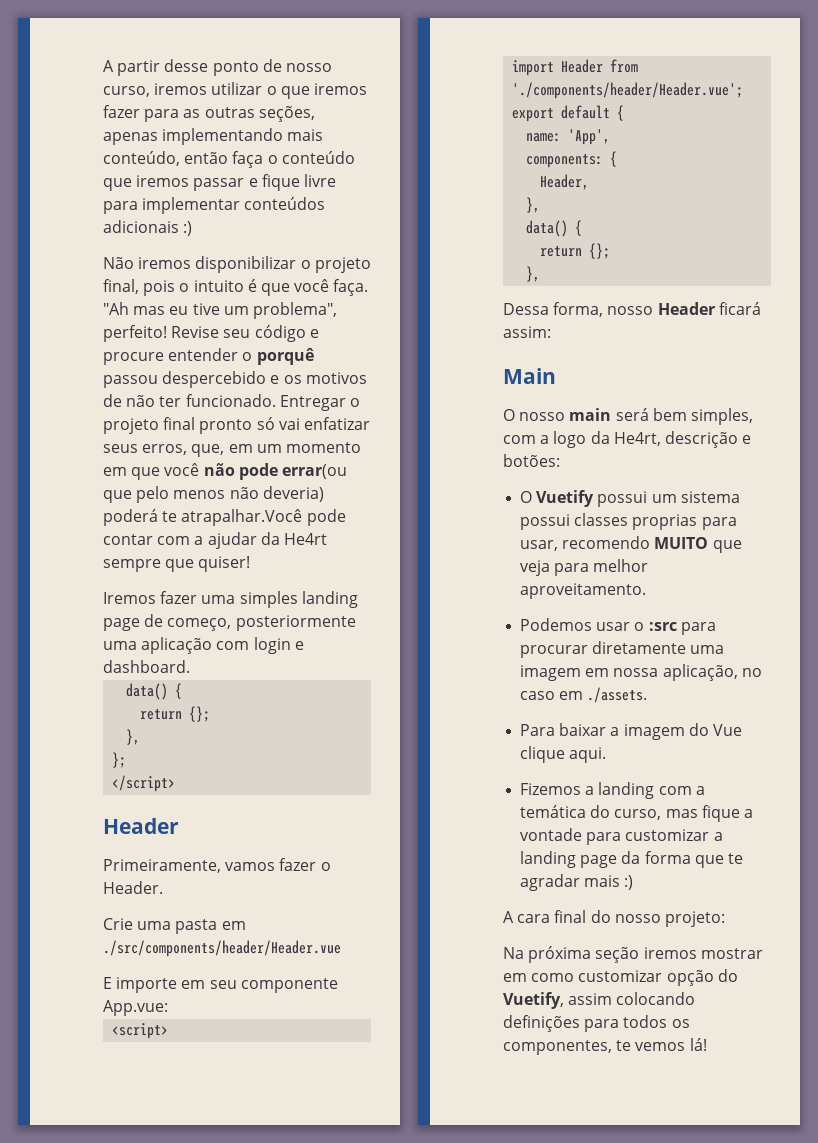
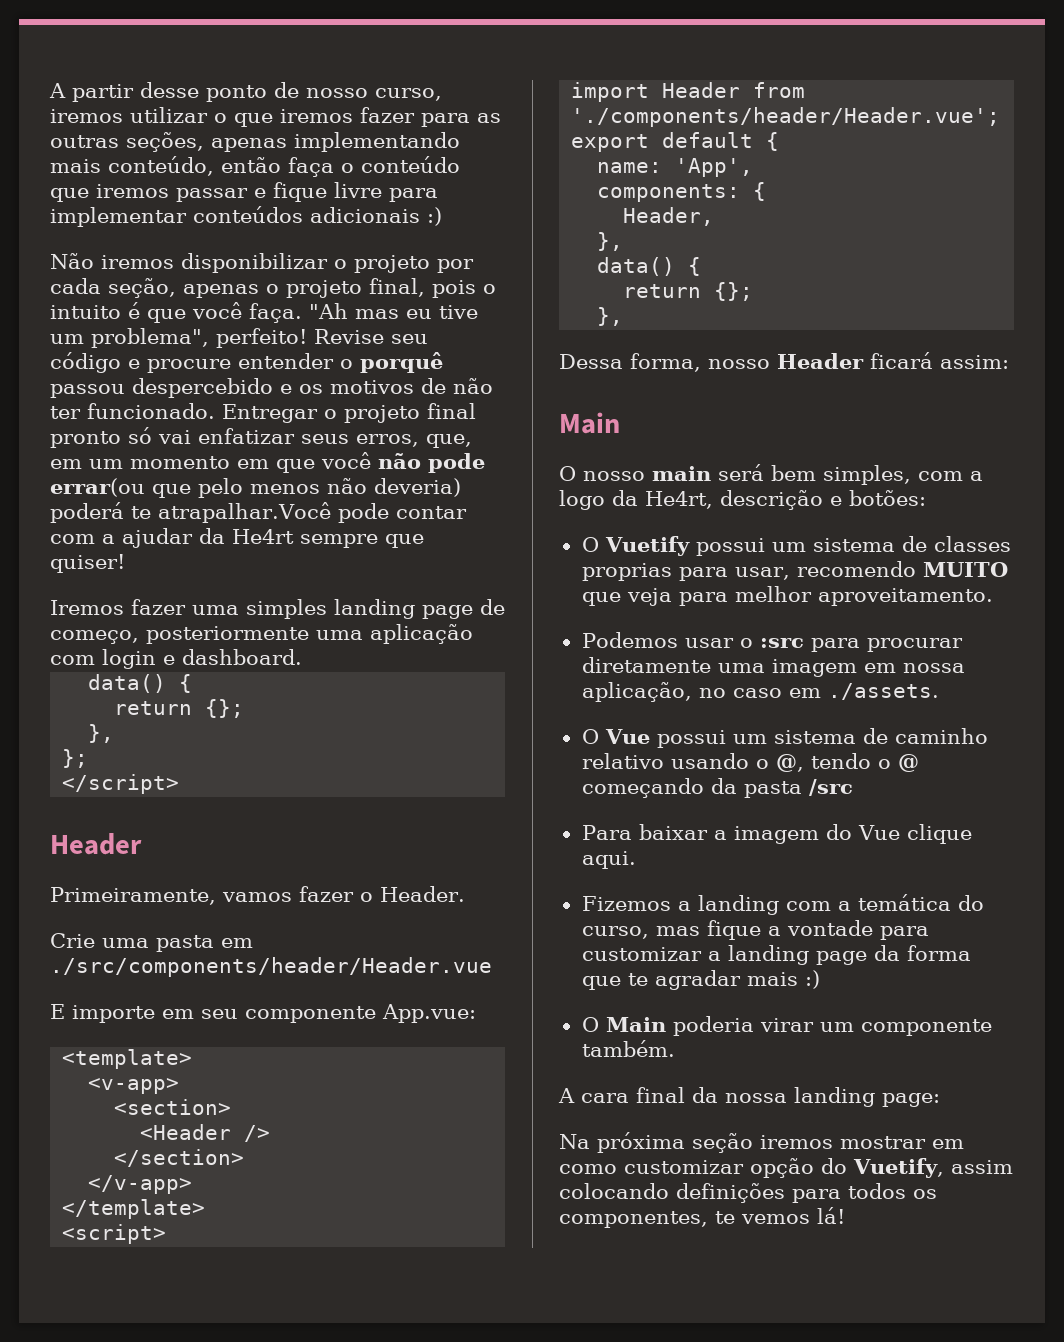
(371, 265) none -> [437,259,474,273] [50,278,362,298] por cada seção, apenas o projeto
(168, 1008) none -> [62,1049,193,1069] [88,1078,180,1094] [114,1099,232,1115] [140,1124,271,1142] [114,1149,245,1167] [88,1175,193,1194] [62,1199,206,1219] // <template> // <v-app> // <section> // <Header /> // </section> // </v-app> // </template>
[520,514,571,530] possui -> [901,536,927,552] de
(648, 695) none -> [581,728,988,748] [581,753,919,772] [581,778,853,798] // O Vue possui um sistema de caminho relativo usando o @, tendo o @ começando da pasta /src
(634, 882) none -> [581,1016,992,1036] [581,1040,675,1057] // O Main poderia virar um componente também.
[590,910,725,927] do nosso projeto: -> [692,1087,940,1107] da nossa landing page:

